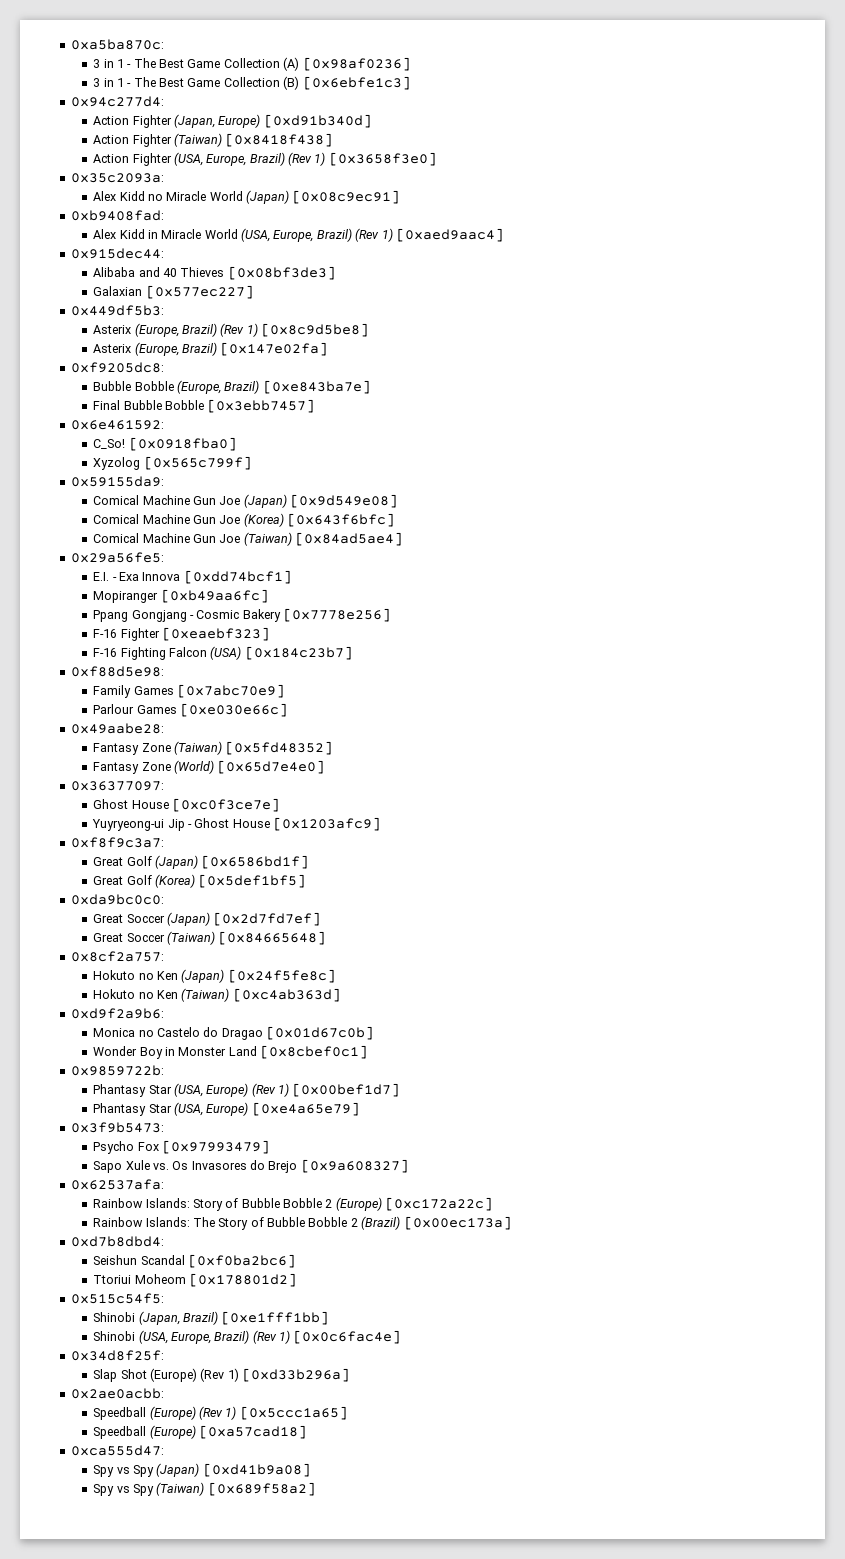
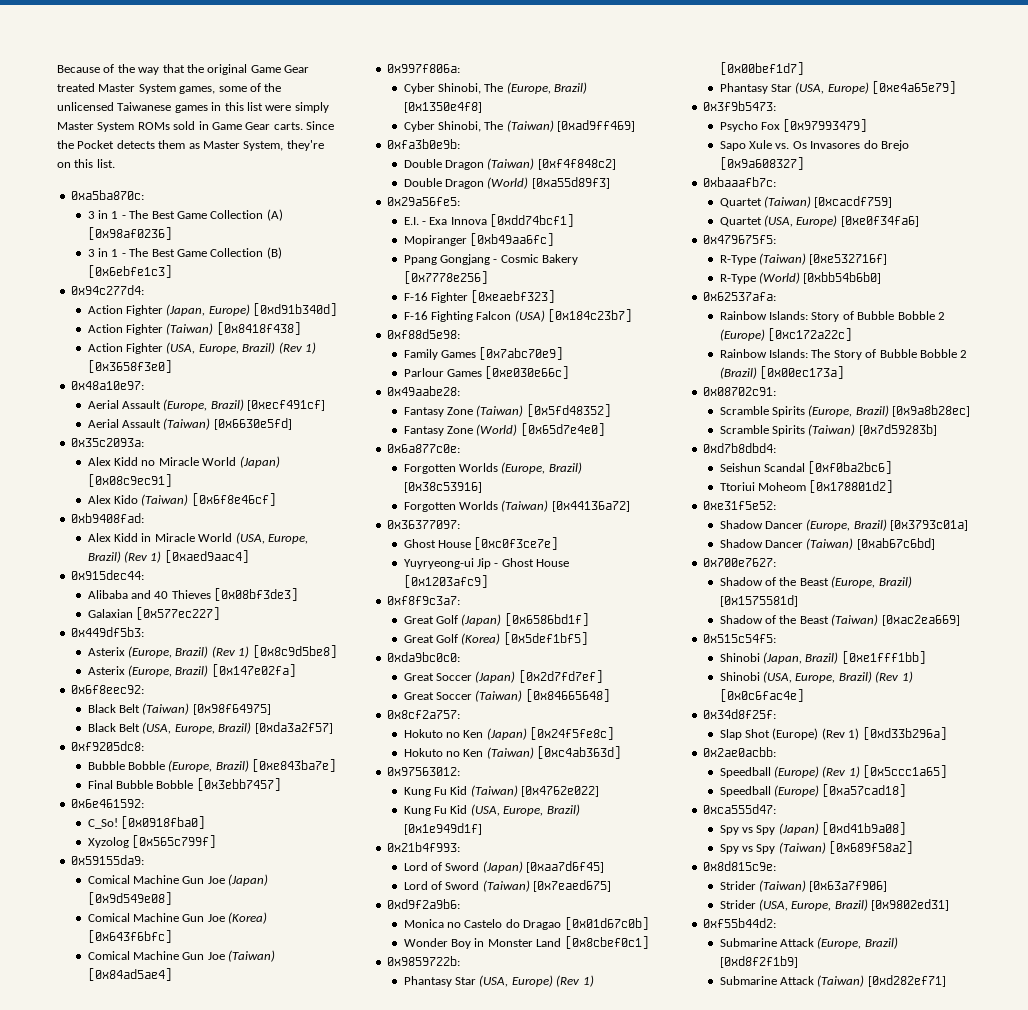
(70, 44) none -> [57,64,309,75] [57,83,282,94] [57,102,329,113] [57,121,334,132] [57,140,324,151] [57,159,115,168] Because of the way that the original Game Gear treated Master System games, some of the unlicensed Taiwanese games in this list were simply Master System ROMs sold in Game Gear carts. Since the Pocket detects them as Master System, they're on this list. //
(437, 159) none -> [70,381,144,390] [87,399,326,411] [87,418,292,430] // 0x48a10e97: // Aerial Assault (Europe, Brazil) [0xecf491cf] // Aerial Assault (Taiwan) [0x6630e5fd]
(401, 197) none -> [87,493,276,506] // Alex Kido (Taiwan) [0x6f8e46cf]
(329, 349) none -> [70,685,144,694] [87,703,271,715] [87,722,333,734] // 0x6f8eec92: // Black Belt (Taiwan) [0x98f64975] // Black Belt (USA, Europe, Brazil) [0xda3a2f57]
(404, 539) none -> [386,64,460,73] [403,82,588,94] [403,102,482,113] [403,120,636,132] [386,139,460,149] [403,158,616,170] [403,177,610,189] // 0x997f806a: // Cyber Shinobi, The (Europe, Brazil) [0x1350e4f8] // Cyber Shinobi, The (Taiwan) [0xad9ff469] // 0xfa3b0e9b: // Double Dragon (Taiwan) [0xf4f848c2] // Double Dragon (World) [0xa55d89f3]
(326, 767) none -> [386,444,460,453] [403,462,582,474] [403,482,482,493] [403,500,630,512] // 0x6a877c0e: // Forgotten Worlds (Europe, Brazil) [0x38c53916] // Forgotten Worlds (Taiwan) [0x44136a72]
(341, 995) none -> [386,767,460,776] [403,785,600,797] [403,804,580,816] [403,823,482,835] [386,842,460,852] [403,861,605,873] [403,880,612,892] // 0x97563012: // Kung Fu Kid (Taiwan) [0x4762e022] // Kung Fu Kid (USA, Europe, Brazil) [0x1e949d1f] // 0x21b4f993: // Lord of Sword (Japan) [0xaa7d6f45] // Lord of Sword (Taiwan) [0x7eaed675]
(409, 1166) none -> [702,177,776,187] [719,196,893,208] [719,215,919,227] [702,235,776,244] [719,253,888,265] [719,272,882,284] // 0xbaaafb7c: // Quartet (Taiwan) [0xcacdf759] // Quartet (USA, Europe) [0xe0f34fa6] // 0x479675f5: // R-Type (Taiwan) [0xe532716f] // R-Type (World) [0xbb54b6b0]
(512, 1223) none -> [702,387,776,396] [719,405,971,417] [719,424,937,436] // 0x08702c91: // Scramble Spirits (Europe, Brazil) [0x9a8b28ec] // Scramble Spirits (Taiwan) [0x7d59283b]
(297, 1280) none -> [702,501,776,510] [719,519,969,531] [719,538,935,550] [702,558,776,567] [719,576,912,588] [719,595,798,607] [719,614,960,626] // 0xe31f5e52: // Shadow Dancer (Europe, Brazil) [0x3793c01a] // Shadow Dancer (Taiwan) [0xab67c6bd] // 0x700e7627: // Shadow of the Beast (Europe, Brazil) [0x1575581d] // Shadow of the Beast (Taiwan) [0xac2ea669]
(316, 1489) none -> [702,861,776,871] [719,880,888,892] [719,899,950,911] [702,918,776,928] [719,937,898,949] [719,956,798,968] [719,975,946,987] // 0x8d815c9e: // Strider (Taiwan) [0x63a7f906] // Strider (USA, Europe, Brazil) [0x9802ed31] // 0xf55b44d2: // Submarine Attack (Europe, Brazil) [0xd8f2f1b9] // Submarine Attack (Taiwan) [0xd282ef71]

